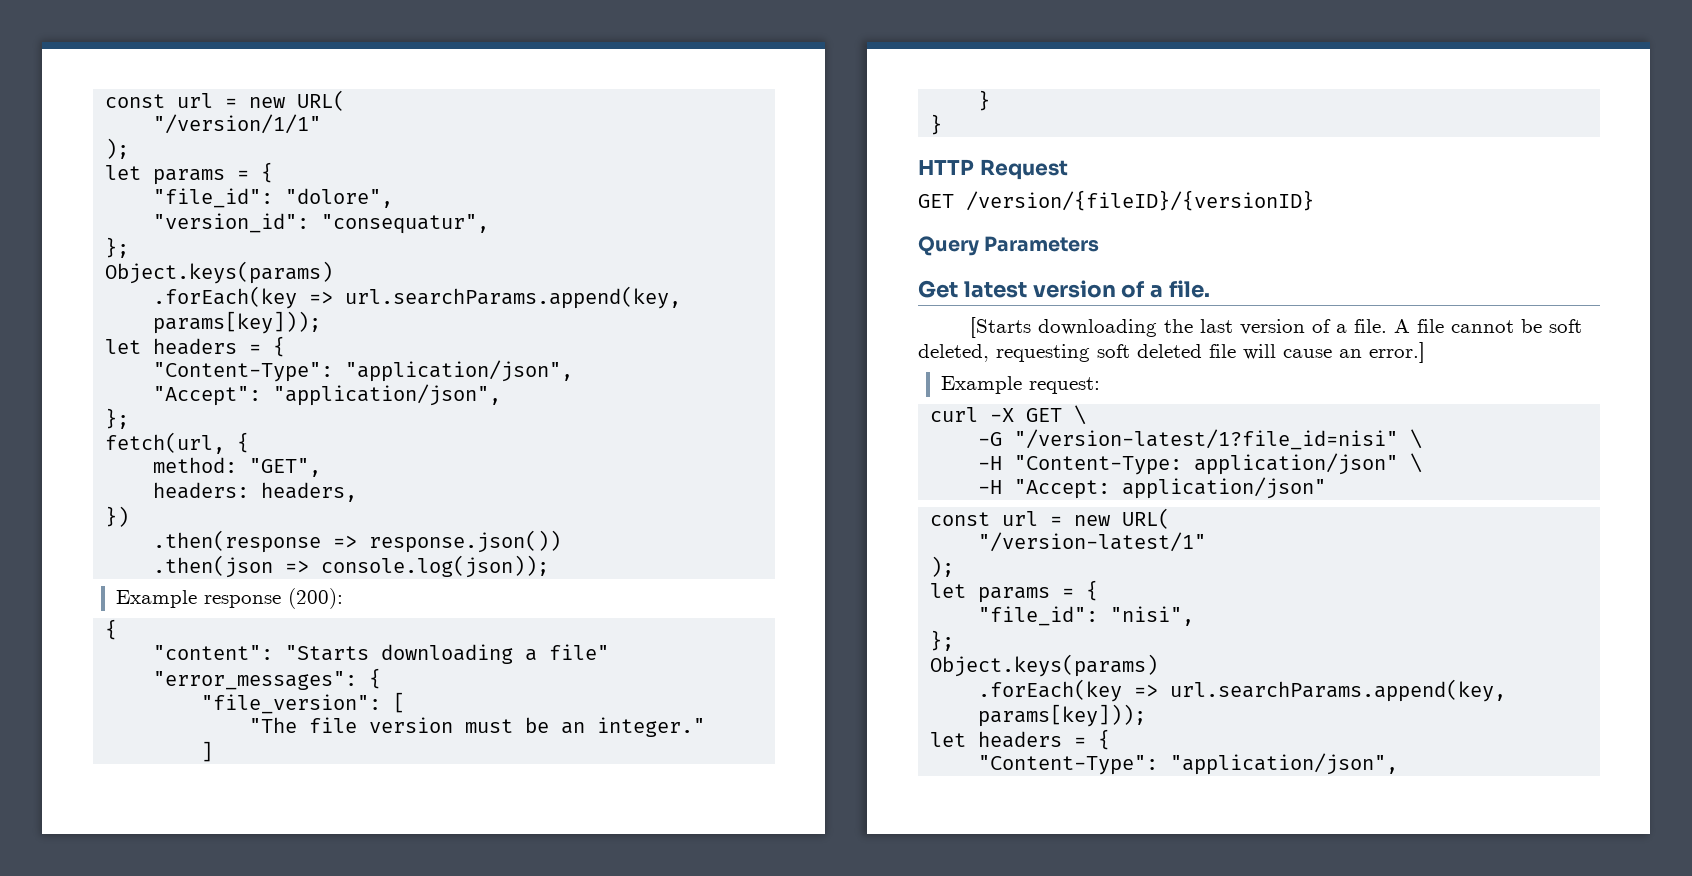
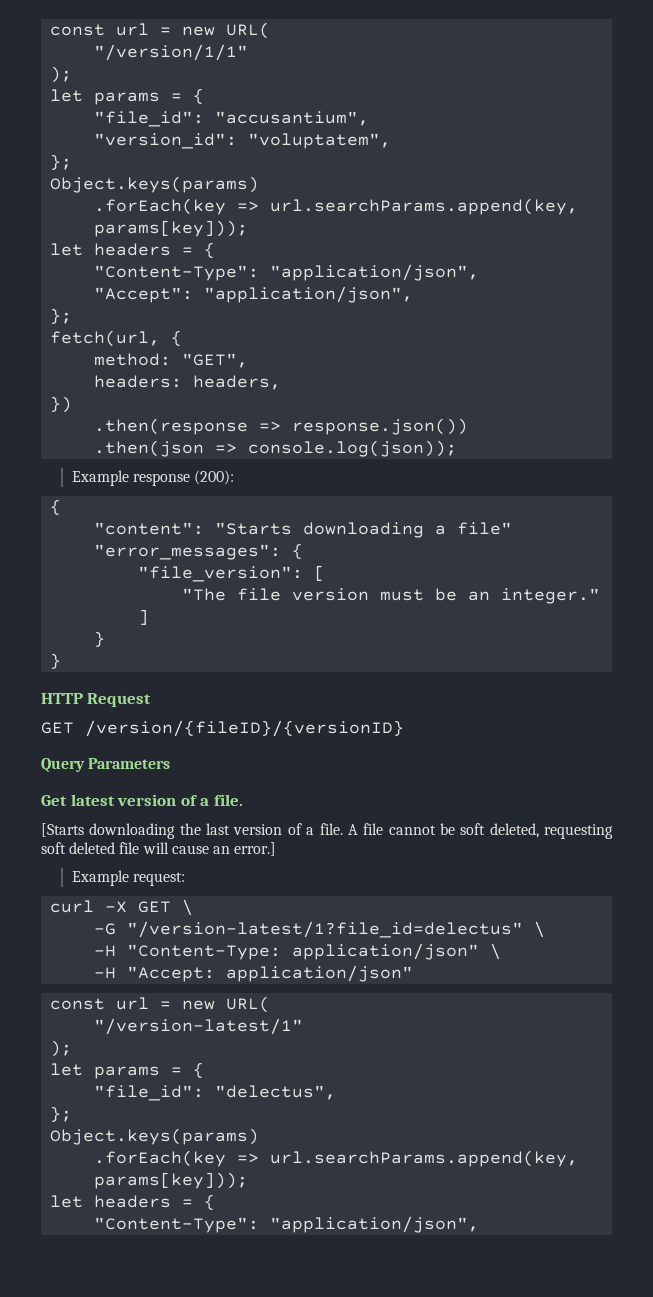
[285,188,394,208] "dolore", -> [215,111,370,126] "accusantium",
[321,214,490,234] "consequatur", -> [248,133,392,149] "voluptatem",
[1014,429,1399,450] "/version-latest/1?file_id=nisi" -> [127,921,524,938] "/version-latest/1?file_id=delectus"
[1110,606,1195,626] "nisi", -> [215,1085,337,1100] "delectus",

